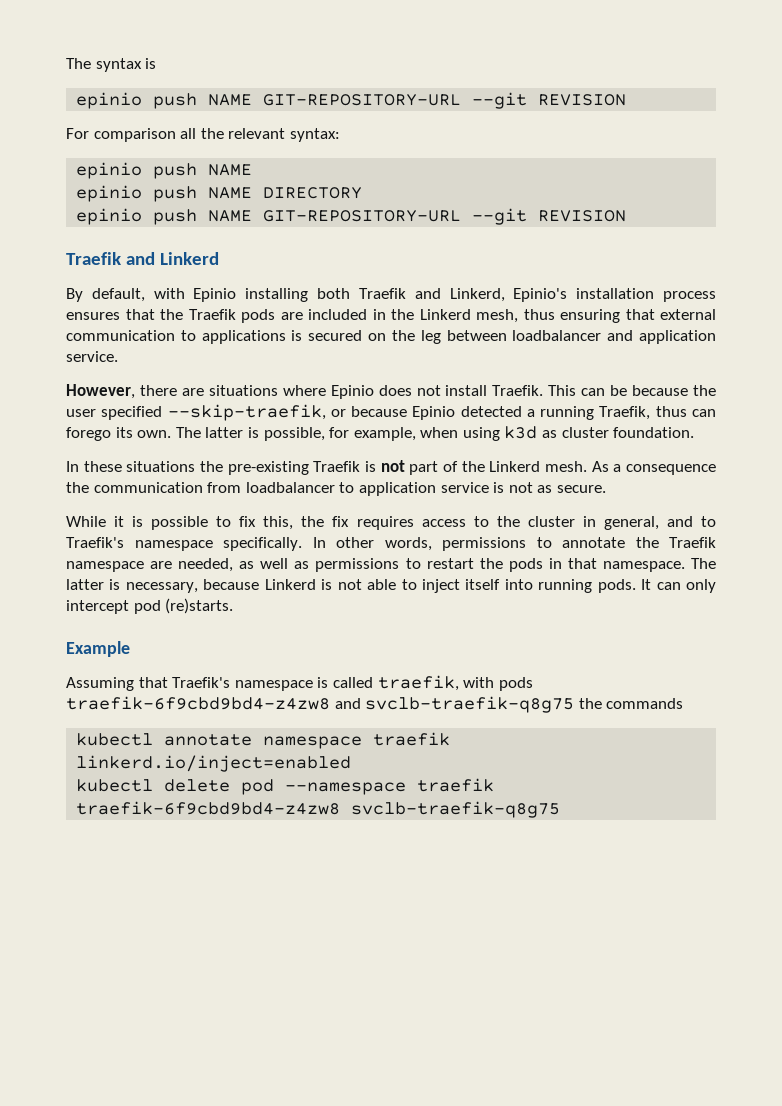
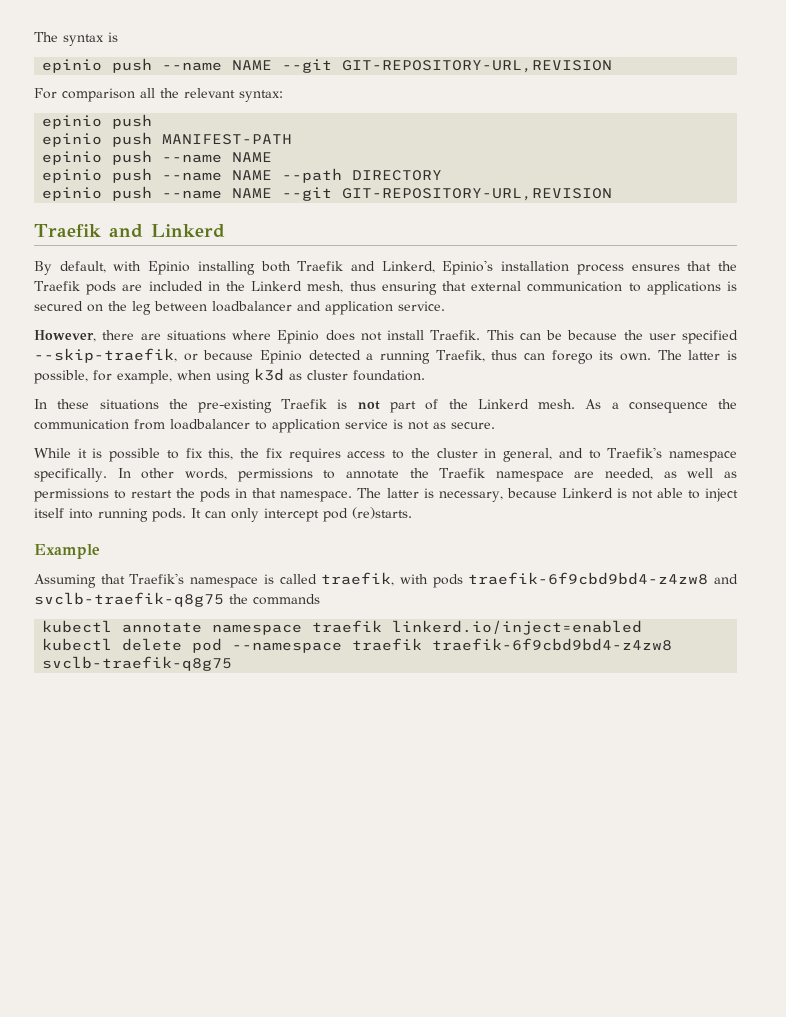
[208,92,627,109] NAME GIT-REPOSITORY-URL --git REVISION -> [162,59,613,73] --name NAME --git GIT-REPOSITORY-URL,REVISION
(198, 171) none -> [42,132,293,147] [42,150,223,165] // epinio push MANIFEST-PATH // epinio push --name
[208,187,253,199] NAME -> [162,168,343,183] --name NAME --path
[208,208,627,225] NAME GIT-REPOSITORY-URL --git REVISION -> [162,187,613,201] --name NAME --git GIT-REPOSITORY-URL,REVISION

